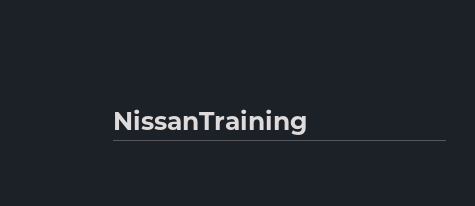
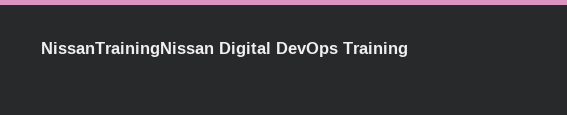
[113,109,308,135] NissanTraining -> [41,42,408,57] NissanTrainingNissan Digital DevOps Training

